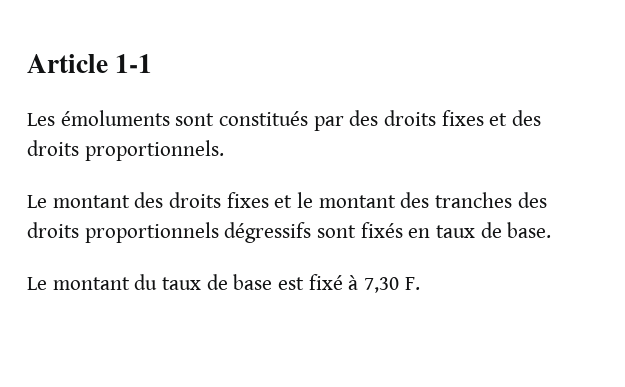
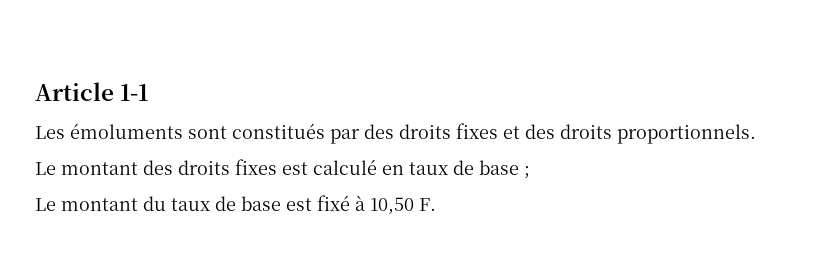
[274,192,547,208] [27,222,403,243] et le montant des tranches des droits proportionnels dégressifs sont fixés -> [282,159,377,175] est calculé
[507,222,552,238] base. -> [479,160,530,179] base ;
[364,277,400,293] 7,30 -> [370,197,414,215] 10,50

